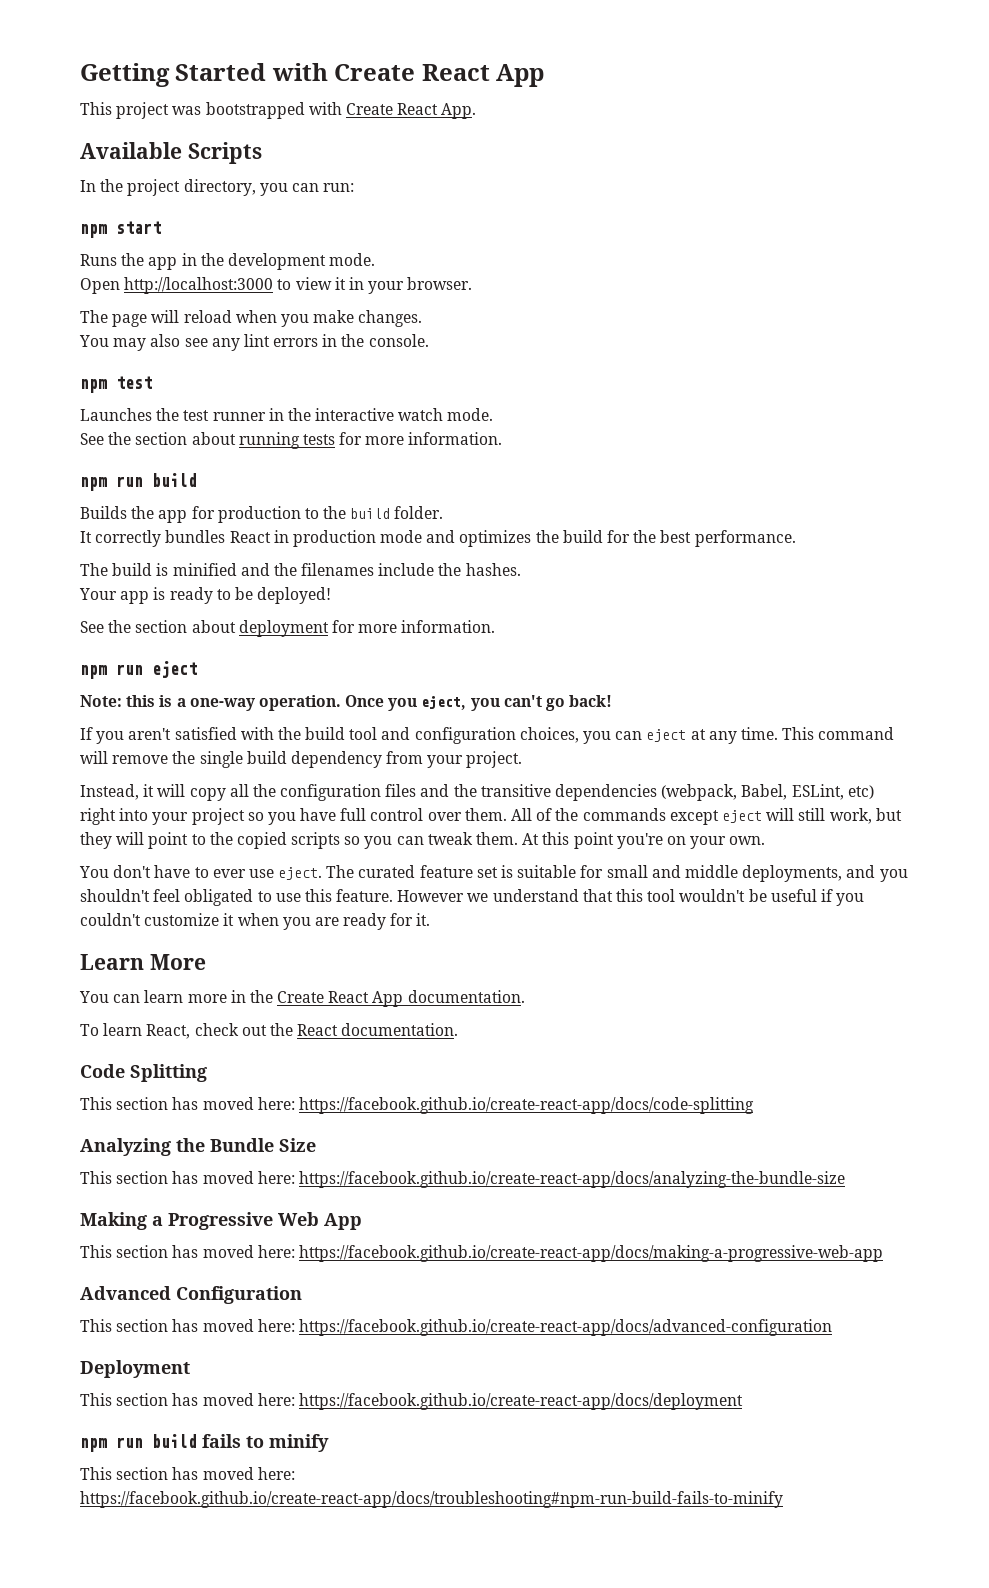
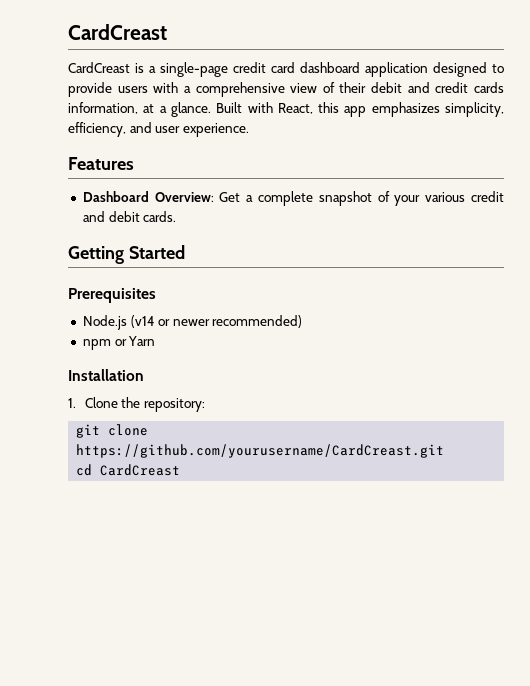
[80,63,545,87] [80,102,477,119] [80,142,262,164] [80,179,355,196] [80,221,161,238] [80,253,376,270] [80,277,473,294] [80,310,423,327] [79,334,429,351] [80,376,152,393] [80,408,494,421] [80,432,503,449] [80,473,197,491] [80,506,444,523] [80,530,796,547] [80,563,521,576] [79,587,332,604] [80,620,496,637] [80,661,197,679] [80,695,613,711] [80,727,895,744] [80,751,523,768] [80,784,874,801] [80,808,902,825] [80,832,766,849] [79,865,908,882] [80,889,865,906] [80,913,431,930] [80,954,206,970] [79,990,525,1007] [80,1023,459,1039] [80,1064,207,1082] [80,1097,754,1114] [80,1138,316,1156] [80,1171,845,1188] [80,1212,362,1230] [80,1245,883,1262] [80,1286,302,1304] [80,1319,832,1336] [80,1360,190,1378] [80,1393,743,1410] [80,1434,329,1452] [80,1467,295,1480] [80,1491,783,1508] Getting Started with Create React App // This project was bootstrapped with Create React App. // Available Scripts // In the project directory, you can run: // npm start // Runs the app in the development mode. // Open http://localhost:3000 to view it in your browser. // The page will reload when you make changes. // You may also see any lint errors in the console. // npm test // Launches the test runner in the interactive watch mode. // See the section about running tests for more information. // npm run build // Builds the app for production to the build folder. // It correctly bundles React in production mode and optimizes the build for the best performance. // The build is minified and the filenames include the hashes. // Your app is ready to be deployed! // See the section about deployment for more information. // npm run eject // Note: this is a one-way operation. Once you eject, you can't go back! // If you aren't satisfied with the build tool and configuration choices, you can eject at any time. This command will remove the single build dependency from your project. // Instead, it will copy all the configuration files and the transitive dependencies (webpack, Babel, ESLint, etc) right into your project so you have full control over them. All of the commands except eject will still work, but they will point to the copied scripts so you can tweak them. At this point you're on your own. // You don't have to ever use eject. The curated feature set is suitable for small and middle deployments, and you shouldn't feel obligated to use this feature. However we understand that this tool wouldn't be useful if you couldn't customize it when you are ready for it. // Learn More // You can learn more in the Create React App documentation. // To learn React, check out the React documentation. // Code Splitting // This section has moved here: https://facebook.github.io/create-react-app/docs/code-splitting // Analyzing the Bundle Size // This section has moved here: https://facebook.github.io/create-react-app/docs/analyzing-the-bundle-size // Making a Progressive Web App // This section has moved here: https://facebook.github.io/create-react-app/docs/making-a-progressive-web-app // Advanced Configuration // This section has moved here: https://facebook.github.io/create-react-app/docs/advanced-configuration // Deployment // This section has moved here: https://facebook.github.io/create-react-app/docs/deployment // npm run build fails to minify // This section has moved here: https://facebook.github.io/create-react-app/docs/troubleshooting#npm-run-build-fails-to-minify -> [68,24,167,40] [68,62,504,77] [68,82,504,97] [68,102,505,117] [68,122,249,137] [68,157,134,170] [82,191,504,206] [82,211,177,222] [68,245,185,264] [68,288,156,303] [82,315,303,330] [82,336,156,350] [68,369,144,381] [68,397,205,412] [76,424,149,438] [76,444,445,458] [76,464,181,476] CardCreast // CardCreast is a single-page credit card dashboard application designed to provide users with a comprehensive view of their debit and credit cards information, at a glance. Built with React, this app emphasizes simplicity, efficiency, and user experience. // Features // Dashboard Overview: Get a complete snapshot of your various credit and debit cards. // Getting Started // Prerequisites // Node.js (v14 or newer recommended) // npm or Yarn // Installation // 1. Clone the repository: // git clone https://github.com/yourusername/CardCreast.git // cd CardCreast

